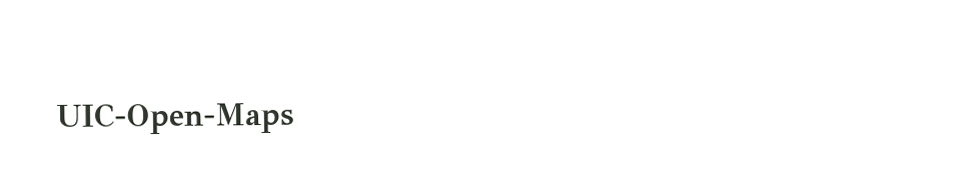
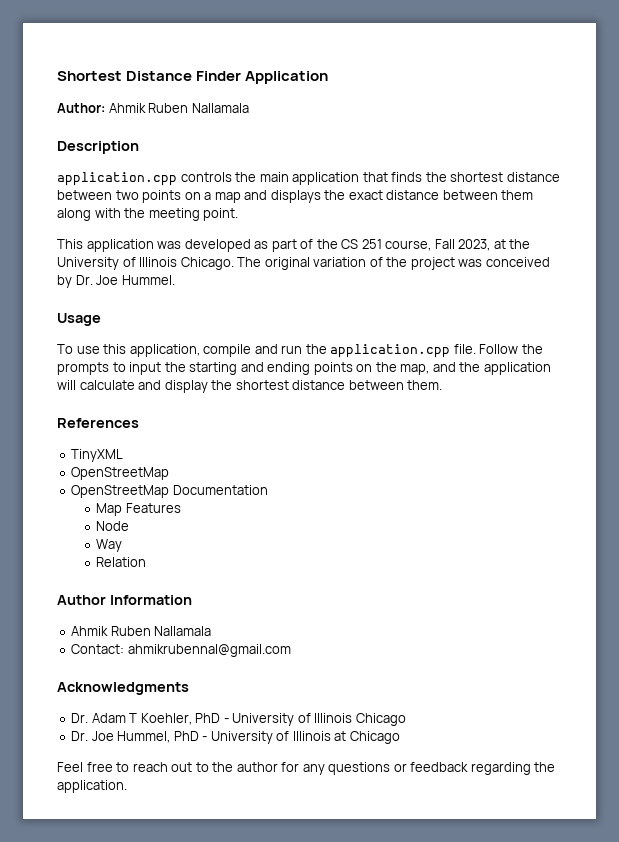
[56,101,295,135] UIC-Open-Maps -> [57,71,329,84] [57,103,249,113] [57,141,139,154] [57,172,560,186] [57,190,534,203] [57,208,239,221] [57,239,531,252] [57,257,550,270] [57,275,175,288] [57,313,101,326] [57,344,543,358] [57,362,551,375] [57,380,443,393] [57,418,139,428] [71,449,124,462] [71,467,170,480] [71,485,268,498] [96,503,181,516] [96,521,130,531] [96,539,123,552] [96,557,147,567] [57,595,192,605] [71,626,212,636] [71,644,291,657] [57,682,189,695] [71,713,406,726] [71,731,400,744] [57,762,556,775] [57,780,127,793] Shortest Distance Finder Application // Author: Ahmik Ruben Nallamala // Description // application.cpp controls the main application that finds the shortest distance between two points on a map and displays the exact distance between them along with the meeting point. // This application was developed as part of the CS 251 course, Fall 2023, at the University of Illinois Chicago. The original variation of the project was conceived by Dr. Joe Hummel. // Usage // To use this application, compile and run the application.cpp file. Follow the prompts to input the starting and ending points on the map, and the application will calculate and display the shortest distance between them. // References // TinyXML // OpenStreetMap // OpenStreetMap Documentation // Map Features // Node // Way // Relation // Author Information // Ahmik Ruben Nallamala // Contact: ahmikrubennal@gmail.com // Acknowledgments // Dr. Adam T Koehler, PhD - University of Illinois Chicago // Dr. Joe Hummel, PhD - University of Illinois at Chicago // Feel free to reach out to the author for any questions or feedback regarding the application.

